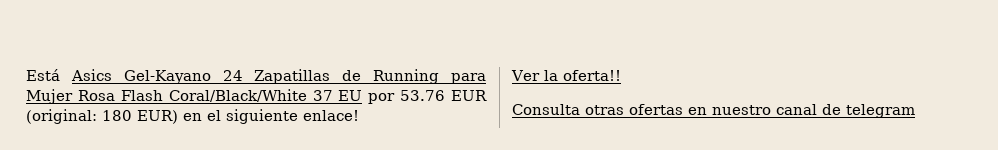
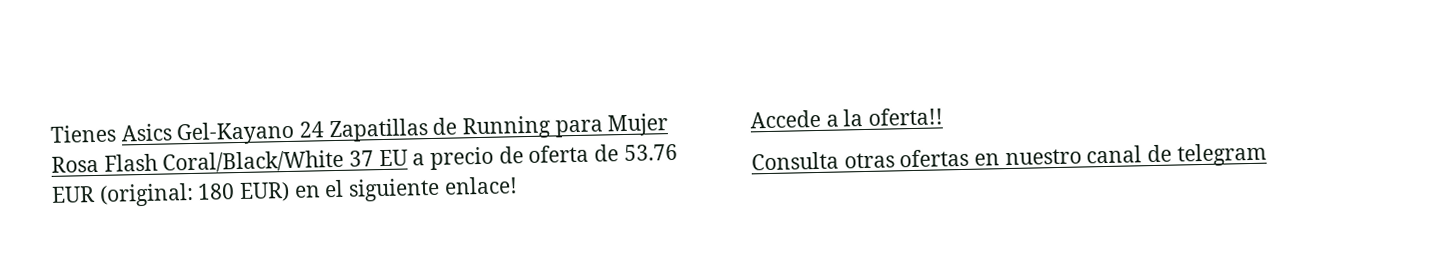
[26,69,60,81] Está -> [50,124,116,143] Tienes
[368,93,396,104] por -> [412,144,620,171] a precio de oferta de
[511,70,540,81] Ver -> [750,109,839,129] Accede a

